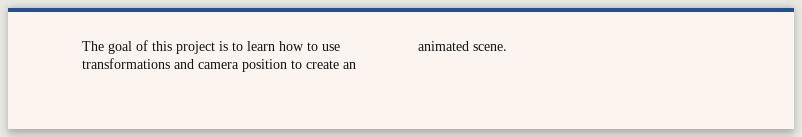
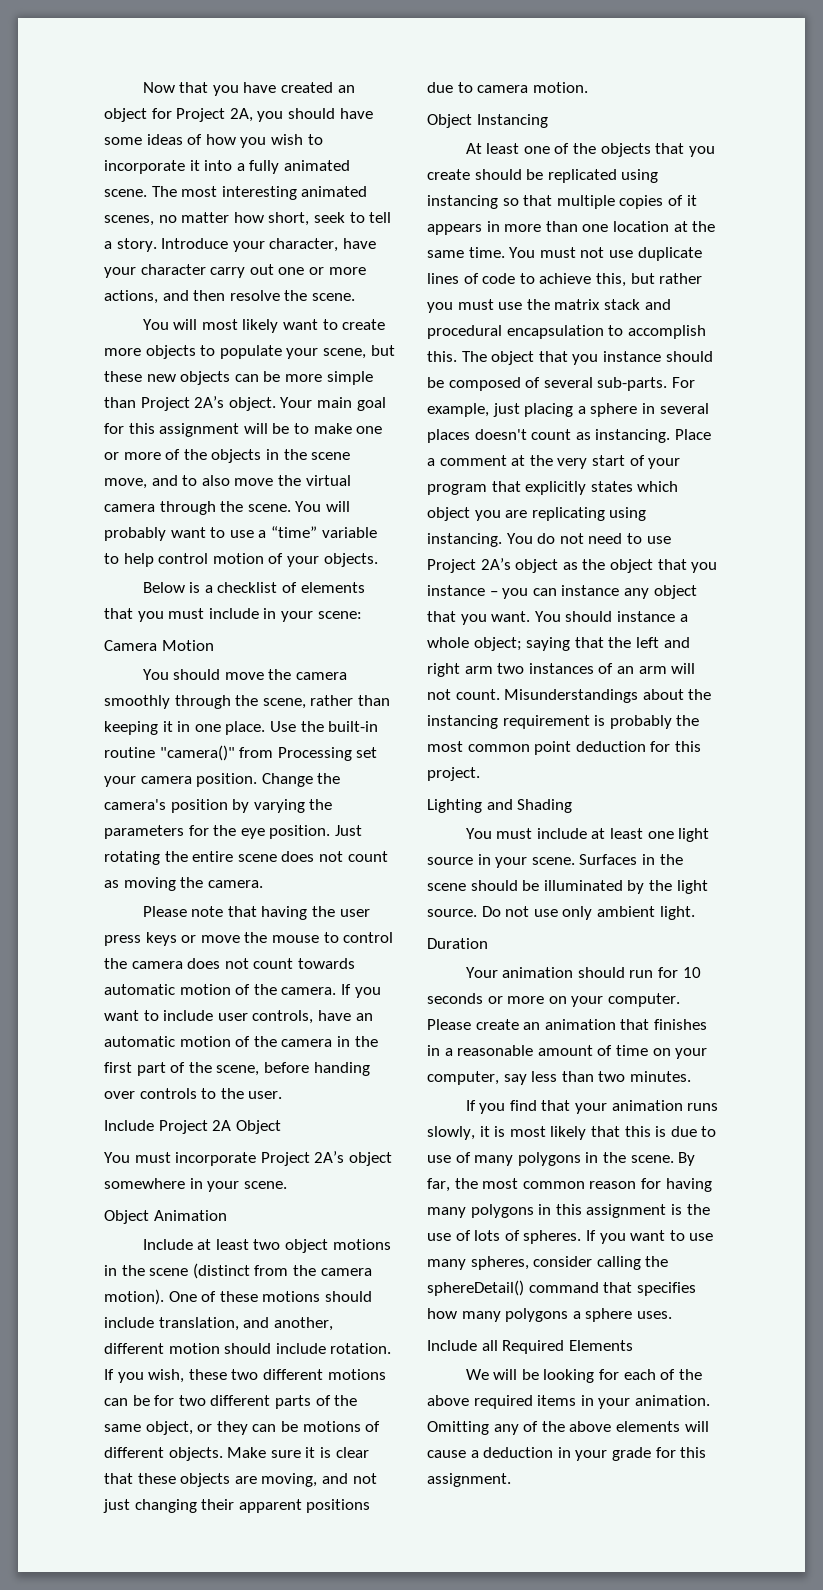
[82,40,340,54] [82,58,356,72] [418,41,507,51] The goal of this project is to learn how to use transformations and camera position to create an animated scene. -> [142,82,355,96] [104,108,373,122] [104,134,323,148] [104,160,350,174] [104,186,368,200] [104,212,392,226] [104,238,376,252] [104,264,366,278] [104,290,355,304] [142,319,386,333] [104,345,395,359] [104,371,373,385] [104,396,386,411] [104,423,383,437] [104,449,351,463] [104,475,351,489] [104,501,350,515] [104,526,377,541] [104,553,378,567] [142,582,365,593] [104,608,362,622] [104,640,214,651] [142,669,348,680] [104,695,390,709] [104,721,379,735] [104,745,378,761] [104,773,341,787] [104,799,333,813] [104,825,362,839] [104,851,388,865] [104,877,263,891] [142,906,370,920] [104,932,394,946] [104,958,355,969] [104,984,381,998] [104,1010,373,1024] [104,1036,378,1047] [104,1062,370,1076] [104,1088,283,1099] [104,1120,281,1134] [104,1151,392,1166] [104,1178,287,1192] [104,1210,227,1224] [142,1239,391,1253] [104,1263,372,1279] [104,1289,372,1305] [104,1317,333,1331] [104,1343,392,1354] [104,1369,386,1383] [104,1395,358,1409] [104,1421,381,1435] [104,1447,369,1461] [104,1473,377,1487] [103,1499,371,1513] [427,82,588,93] [427,114,548,128] [465,143,715,157] [427,169,659,183] [427,195,697,209] [427,221,716,235] [427,247,702,261] [427,273,703,287] [427,299,671,313] [427,325,706,339] [427,351,713,365] [427,377,695,391] [427,403,709,417] [427,429,711,443] [427,455,681,469] [427,481,679,495] [427,507,647,521] [427,533,671,547] [427,558,718,573] [427,585,697,599] [427,611,688,625] [427,637,690,651] [427,663,696,677] [427,689,712,703] [427,715,700,729] [427,741,701,755] [427,767,480,781] [427,799,573,813] [465,828,710,842] [427,854,683,868] [427,880,708,894] [427,906,695,920] [427,938,488,949] [465,967,701,978] [427,993,680,1007] [427,1019,707,1030] [427,1045,708,1059] [427,1071,691,1085] [465,1100,719,1114] [427,1126,717,1140] [427,1152,696,1166] [427,1178,712,1192] [427,1204,710,1218] [427,1230,714,1244] [427,1256,669,1270] [427,1280,696,1296] [427,1308,672,1322] [427,1340,633,1354] [465,1369,702,1383] [427,1395,710,1409] [427,1421,709,1435] [427,1447,707,1461] [427,1473,511,1487] Now that you have created an object for Project 2A, you should have some ideas of how you wish to incorporate it into a fully animated scene. The most interesting animated scenes, no matter how short, seek to tell a story. Introduce your character, have your character carry out one or more actions, and then resolve the scene. // You will most likely want to create more objects to populate your scene, but these new objects can be more simple than Project 2A’s object. Your main goal for this assignment will be to make one or more of the objects in the scene move, and to also move the virtual camera through the scene. You will probably want to use a “time” variable to help control motion of your objects. // Below is a checklist of elements that you must include in your scene: // Camera Motion // You should move the camera smoothly through the scene, rather than keeping it in one place. Use the built-in routine "camera()" from Processing set your camera position. Change the camera's position by varying the parameters for the eye position. Just rotating the entire scene does not count as moving the camera. // Please note that having the user press keys or move the mouse to control the camera does not count towards automatic motion of the camera. If you want to include user controls, have an automatic motion of the camera in the first part of the scene, before handing over controls to the user. // Include Project 2A Object // You must incorporate Project 2A’s object somewhere in your scene. // Object Animation // Include at least two object motions in the scene (distinct from the camera motion). One of these motions should include translation, and another, different motion should include rotation. If you wish, these two different motions can be for two different parts of the same object, or they can be motions of different objects. Make sure it is clear that these objects are moving, and not just changing their apparent positions due to camera motion. // Object Instancing // At least one of the objects that you create should be replicated using instancing so that multiple copies of it appears in more than one location at the same time. You must not use duplicate lines of code to achieve this, but rather you must use the matrix stack and procedural encapsulation to accomplish this. The object that you instance should be composed of several sub-parts. For example, just placing a sphere in several places doesn't count as instancing. Place a comment at the very start of your program that explicitly states which object you are replicating using instancing. You do not need to use Project 2A’s object as the object that you instance – you can instance any object that you want. You should instance a whole object; saying that the left and right arm two instances of an arm will not count. Misunderstandings about the instancing requirement is probably the most common point deduction for this project. // Lighting and Shading // You must include at least one light source in your scene. Surfaces in the scene should be illuminated by the light source. Do not use only ambient light. // Duration // Your animation should run for 10 seconds or more on your computer. Please create an animation that finishes in a reasonable amount of time on your computer, say less than two minutes. // If you find that your animation runs slowly, it is most likely that this is due to use of many polygons in the scene. By far, the most common reason for having many polygons in this assignment is the use of lots of spheres. If you want to use many spheres, consider calling the sphereDetail() command that specifies how many polygons a sphere uses. // Include all Required Elements // We will be looking for each of the above required items in your animation. Omitting any of the above elements will cause a deduction in your grade for this assignment.

